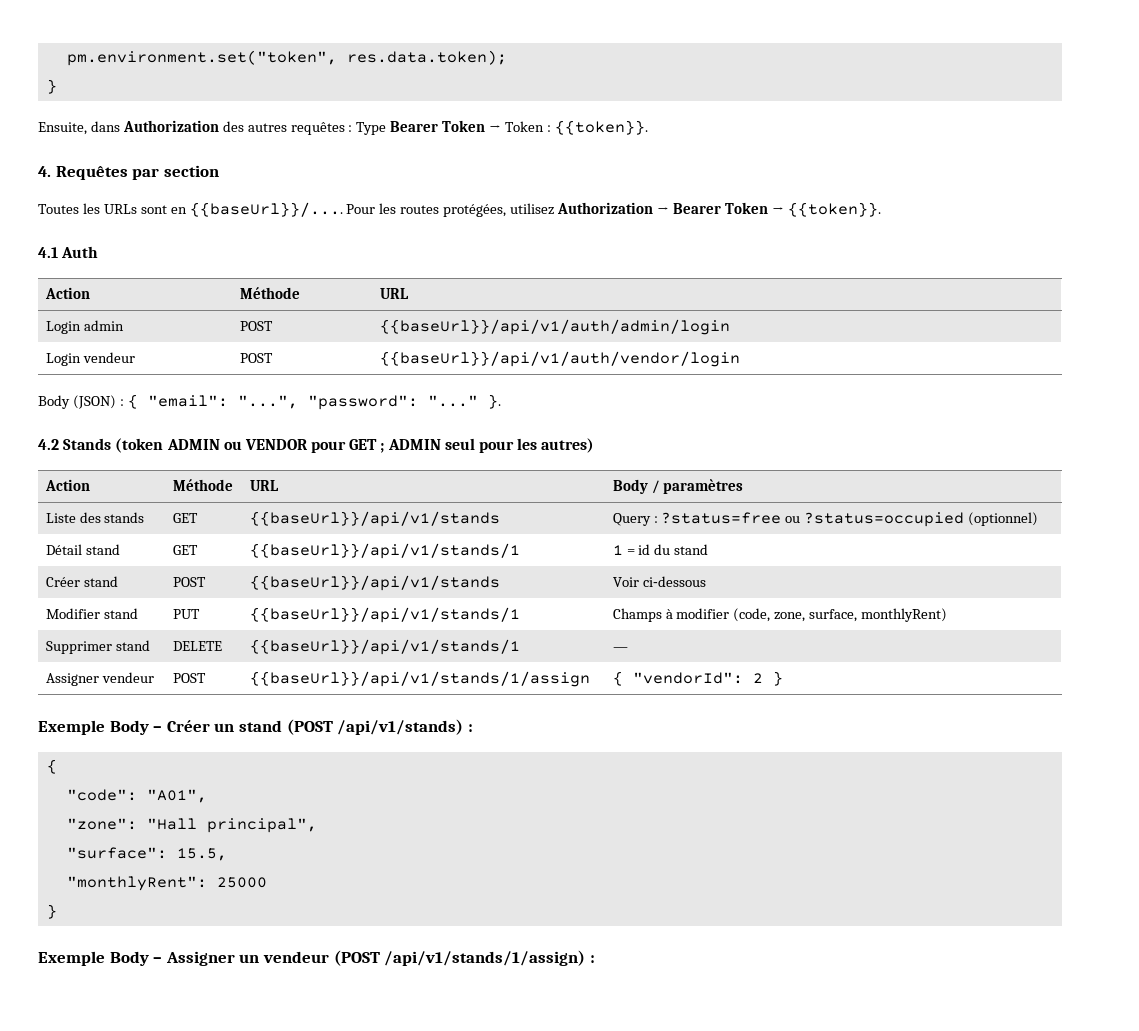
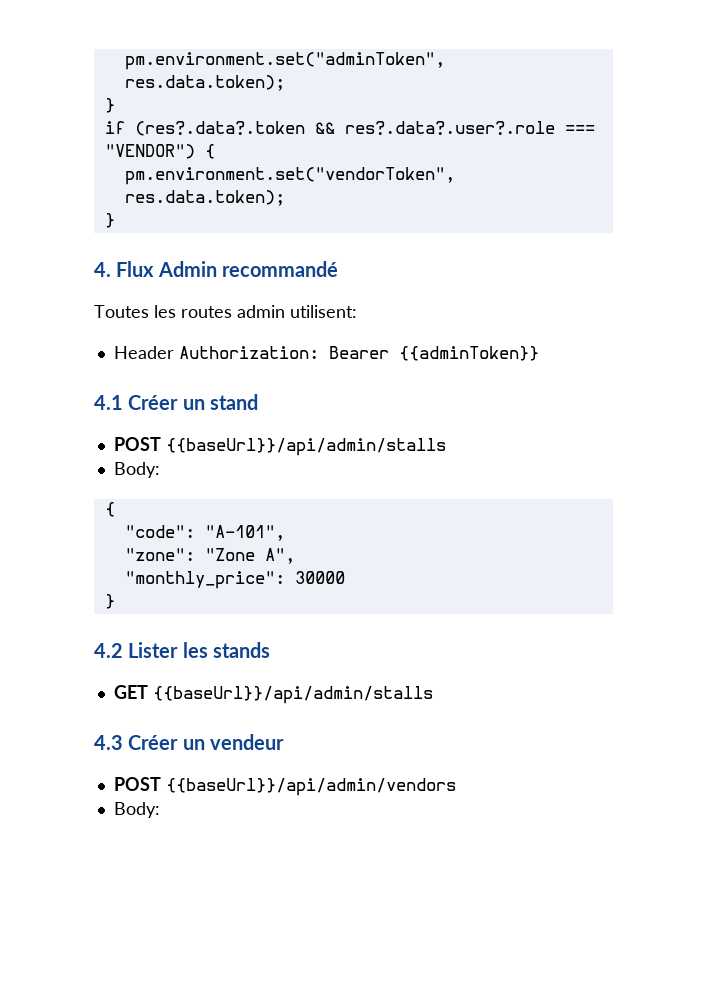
[66,50,507,66] [46,79,57,94] [38,120,648,135] [38,165,219,180] [38,202,881,217] [38,246,99,258] [44,287,90,299] [239,287,300,299] [379,288,409,299] [45,320,124,334] [239,321,273,331] [379,319,730,335] [45,352,135,366] [239,353,273,363] [379,351,740,367] [38,394,501,410] [38,438,595,453] [44,479,90,491] [172,479,233,491] [249,480,279,491] [612,479,744,494] [45,512,145,523] [172,513,198,523] [249,511,500,527] [612,512,1039,527] [45,544,120,555] [172,545,198,555] [249,543,520,559] [612,544,709,555] [45,576,118,587] [172,577,206,587] [249,575,500,591] [612,576,706,587] [45,608,138,619] [172,609,200,619] [249,607,520,623] [612,608,948,622] [45,640,150,654] [172,641,222,651] [249,639,520,655] [612,647,628,651] [45,672,154,686] [172,673,206,683] [249,671,590,687] [612,671,783,686] [38,720,163,735] pm.environment.set("token", res.data.token); // } // Ensuite, dans Authorization des autres requêtes : Type Bearer Token → Token : {{token}}. // 4. Requêtes par section // Toutes les URLs sont en {{baseUrl}}/.... Pour les routes protégées, utilisez Authorization → Bearer Token → {{token}}. // 4.1 Auth // Action | Méthode | URL // Login admin | POST | {{baseUrl}}/api/v1/auth/admin/login // Login vendeur | POST | {{baseUrl}}/api/v1/auth/vendor/login // Body (JSON) : { "email": "...", "password": "..." }. // 4.2 Stands (token ADMIN ou VENDOR pour GET ; ADMIN seul pour les autres) // Action | Méthode | URL | Body / paramètres // Liste des stands | GET | {{baseUrl}}/api/v1/stands | Query : ?status=free ou ?status=occupied (optionnel) // Détail stand | GET | {{baseUrl}}/api/v1/stands/1 | 1 = id du stand // Créer stand | POST | {{baseUrl}}/api/v1/stands | Voir ci‑dessous // Modifier stand | PUT | {{baseUrl}}/api/v1/stands/1 | Champs à modifier (code, zone, surface, monthlyRent) // Supprimer stand | DELETE | {{baseUrl}}/api/v1/stands/1 | — // Assigner vendeur | POST | {{baseUrl}}/api/v1/stands/1/assign | { "vendorId": 2 } // Exemple Body – -> [124,52,445,70] [124,75,285,91] [104,98,115,113] [104,121,595,136] [104,144,215,159] [124,167,455,185] [124,190,285,206] [104,213,115,228] [94,261,339,277] [94,305,357,318] [113,346,539,361] [94,395,123,410] pm.environment.set("adminToken", res.data.token); // } // if (res?.data?.token && res?.data?.user?.role === "VENDOR") { // pm.environment.set("vendorToken", res.data.token); // } // 4. Flux Admin recommandé // Toutes les routes admin utilisent: // Header Authorization: Bearer {{adminToken}} // 4.1
[286,719,473,735] (POST /api/v1/stands) : -> [113,437,446,456] [113,462,160,478] // POST {{baseUrl}}/api/admin/stalls // Body:
[146,789,207,803] "A01", -> [204,525,285,541] "A-101",
[146,818,317,833] [66,847,227,861] [66,876,267,891] [46,904,57,919] [38,951,235,966] "Hall principal", // "surface": 15.5, // "monthlyRent": 25000 // } // Exemple Body – Assigner -> [204,548,295,564] [124,571,345,589] [104,594,115,609] [94,642,271,658] [113,685,433,704] [94,735,179,750] "Zone A", // "monthly_price": 30000 // } // 4.2 Lister les stands // GET {{baseUrl}}/api/admin/stalls // 4.3 Créer
[333,950,595,966] (POST /api/v1/stands/1/assign) : -> [113,777,456,796] [113,802,160,818] // POST {{baseUrl}}/api/admin/vendors // Body:

